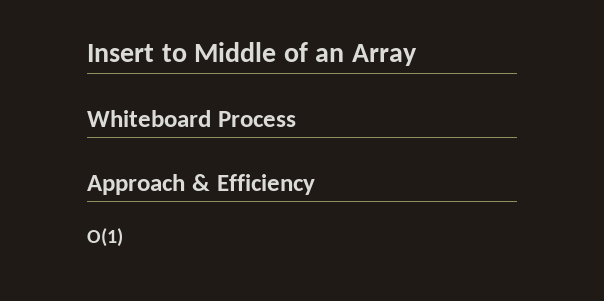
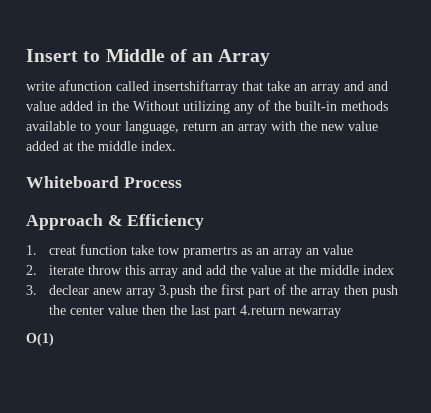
(417, 55) none -> [26,80,388,94] [26,100,388,114] [26,121,378,134] [26,141,176,151] // write afunction called insertshiftarray that take an array and and value added in the Without utilizing any of the built-in methods available to your language, return an array with the new value added at the middle index.
(315, 184) none -> [26,244,353,258] [26,265,394,278] [26,284,398,298] [48,305,341,318] // 1. creat function take tow pramertrs as an array an value // 2. iterate throw this array and add the value at the middle index // 3. declear anew array 3.push the first part of the array then push the center value then the last part 4.return newarray

